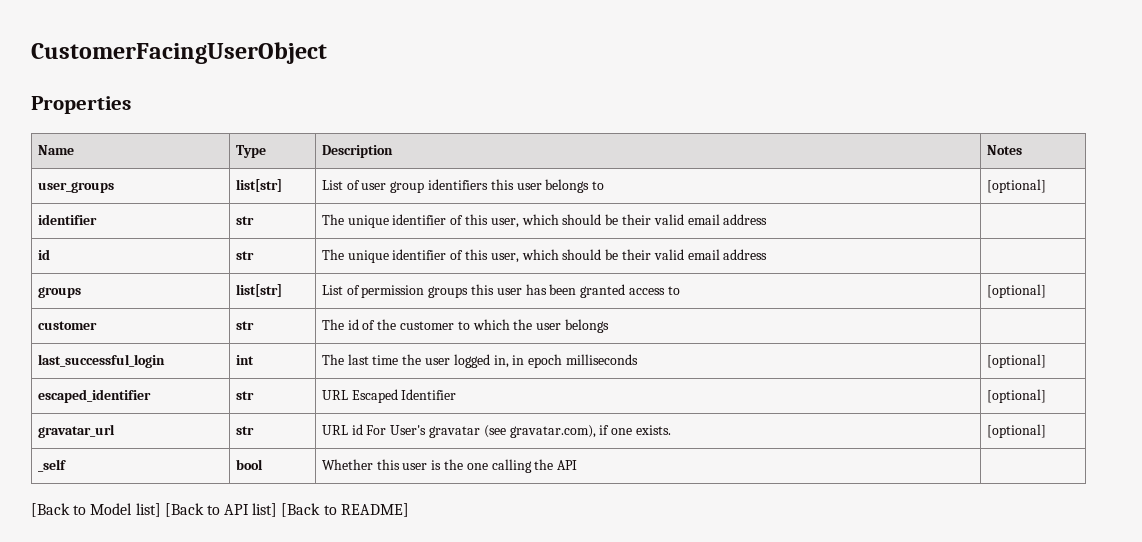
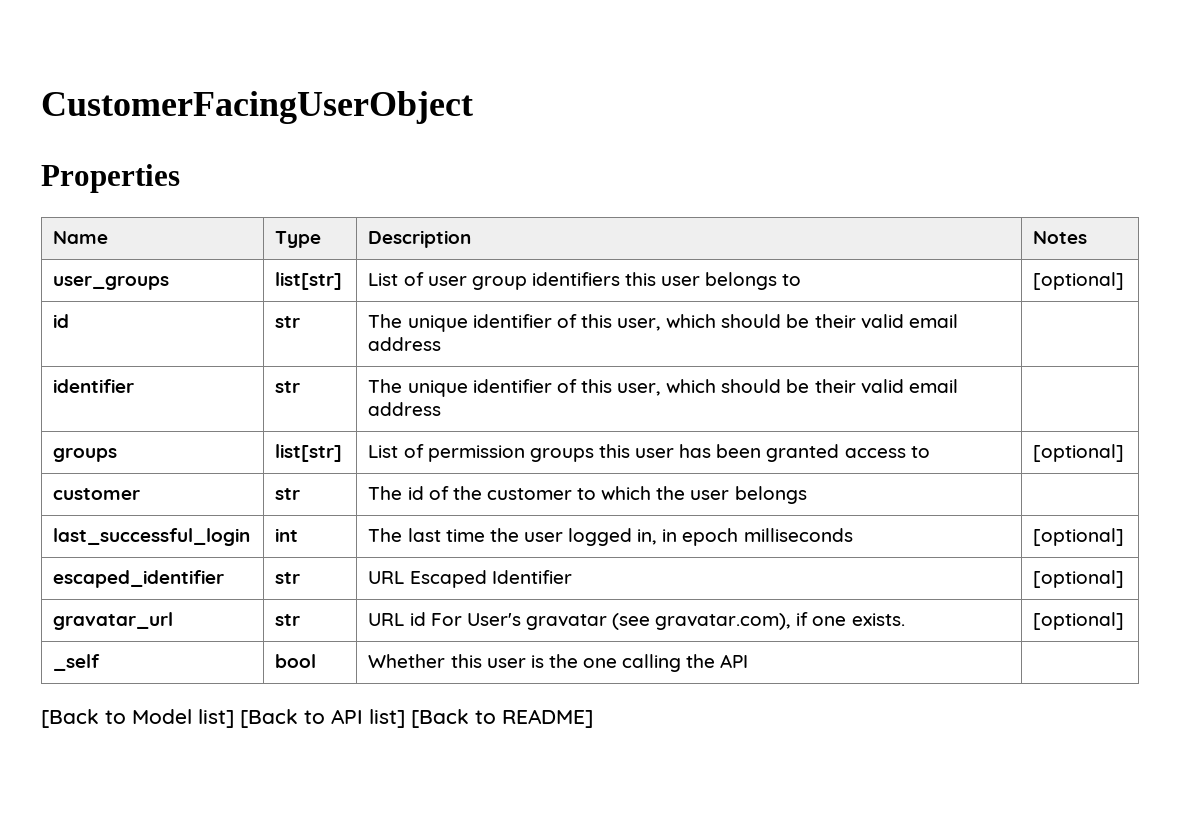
[37,214,97,225] identifier -> [53,314,70,328] id
[37,249,50,260] id -> [53,379,135,393] identifier

